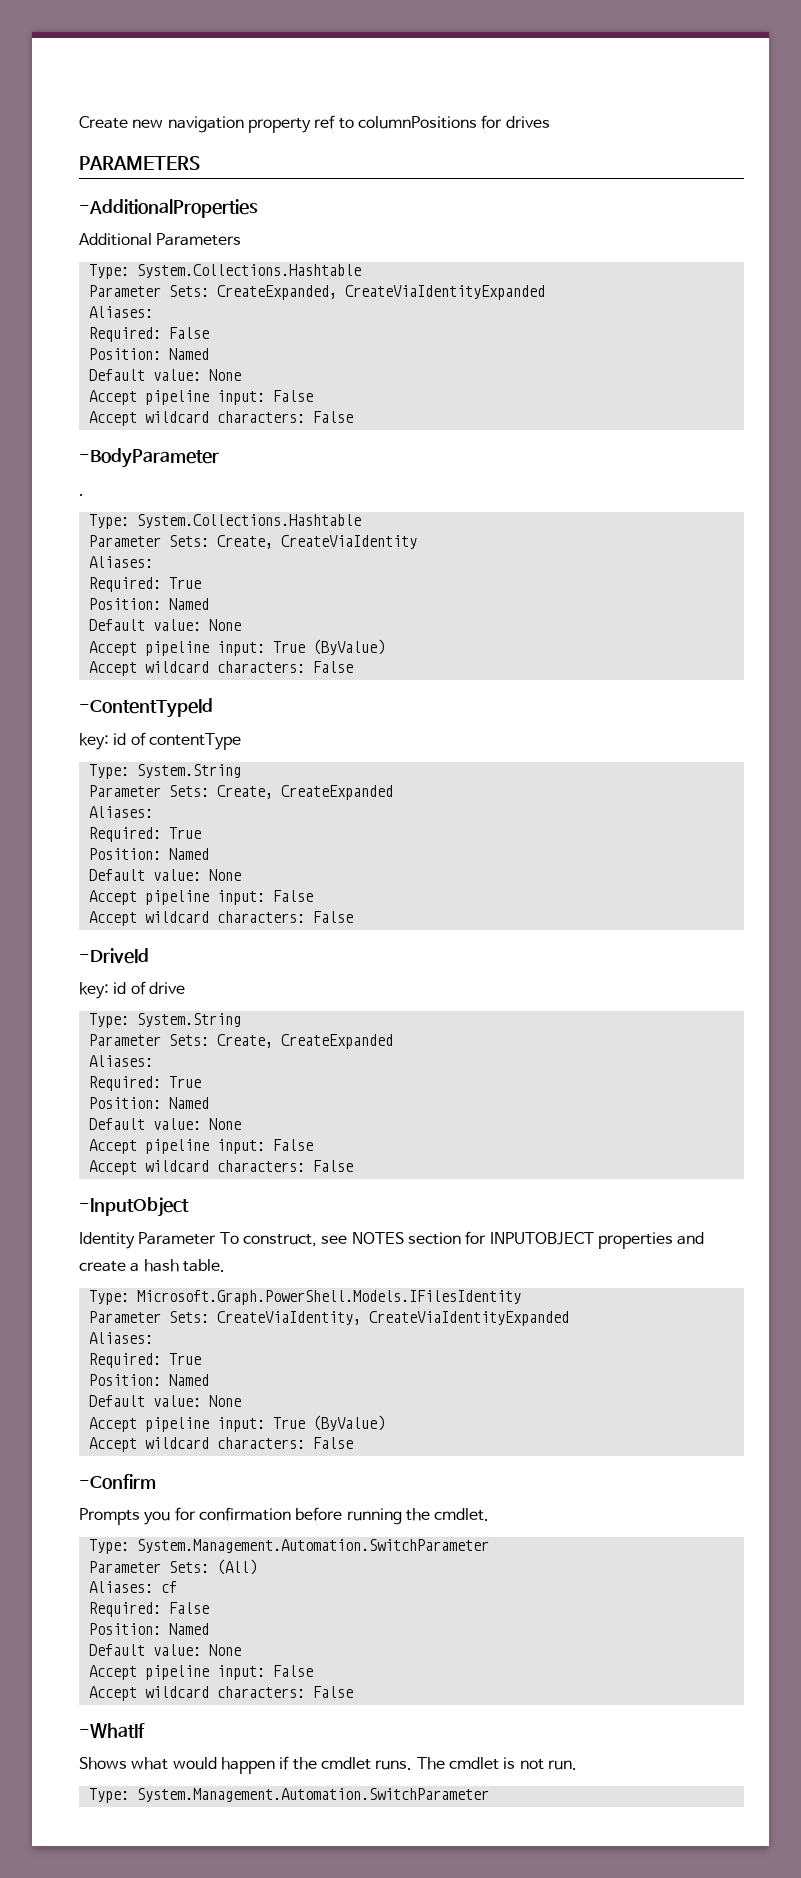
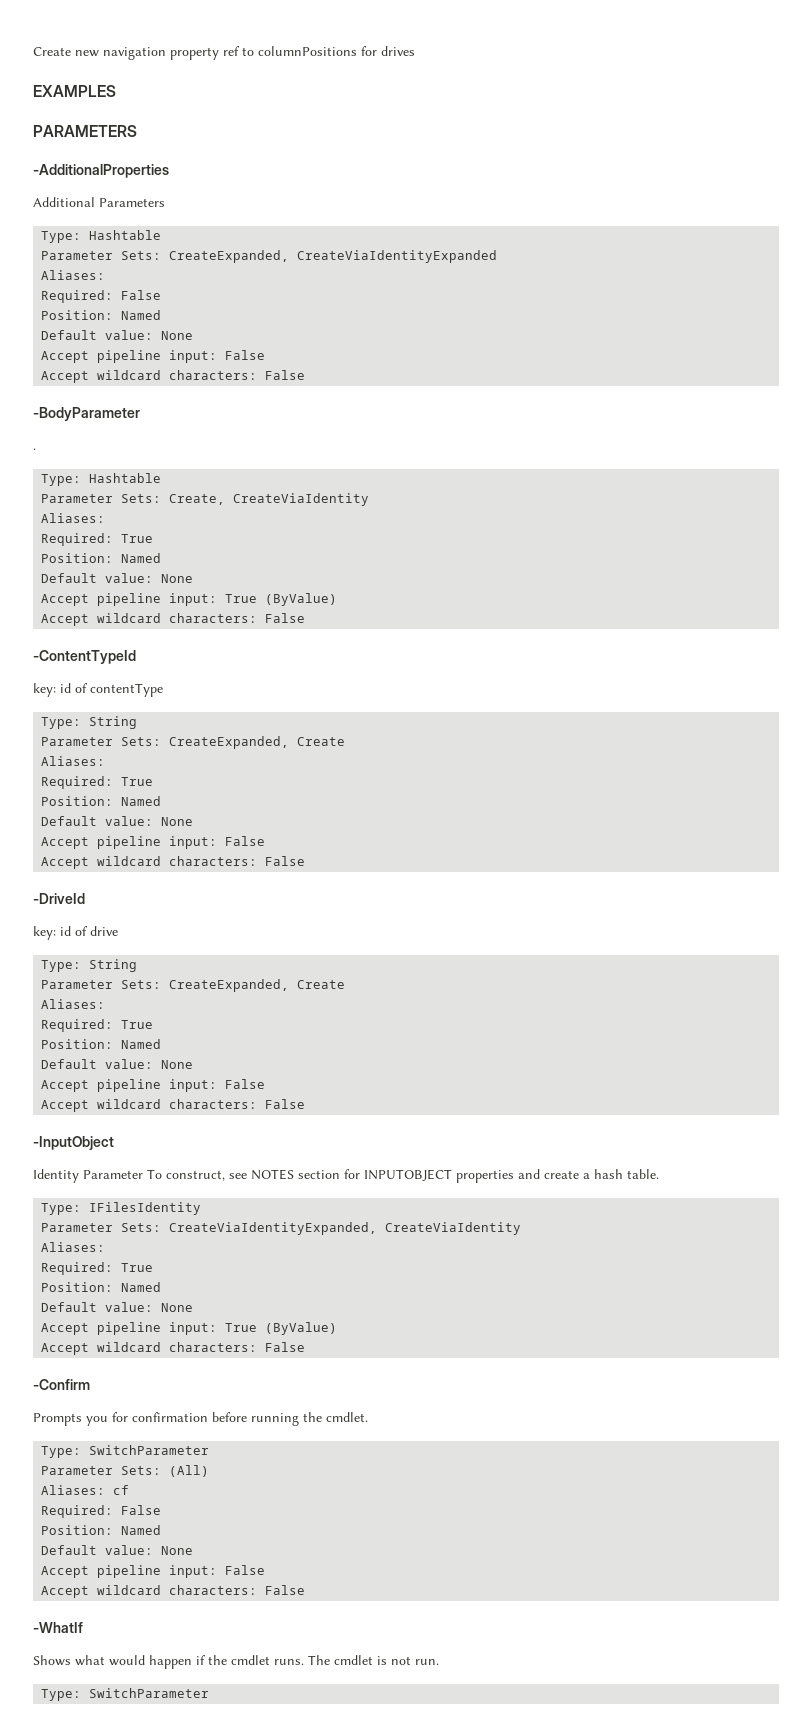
(550, 122) none -> [33,85,116,97] // EXAMPLES
[136,264,361,278] System.Collections.Hashtable -> [89,230,162,240] Hashtable
[136,514,361,528] System.Collections.Hashtable -> [89,473,162,483] Hashtable
[136,764,241,778] [88,785,393,800] System.String // Parameter Sets: Create, CreateExpanded -> [89,716,138,729] [41,736,346,749] String // Parameter Sets: CreateExpanded, Create
[136,1013,241,1027] [88,1034,393,1049] System.String // Parameter Sets: Create, CreateExpanded -> [89,959,138,972] [41,979,346,992] String // Parameter Sets: CreateExpanded, Create
[136,1290,521,1305] [88,1311,569,1326] Microsoft.Graph.PowerShell.Models.IFilesIdentity // Parameter Sets: CreateViaIdentity, CreateViaIdentityExpanded -> [89,1202,202,1215] [41,1222,522,1235] IFilesIdentity // Parameter Sets: CreateViaIdentityExpanded, CreateViaIdentity
[136,1539,489,1553] System.Management.Automation.SwitchParameter -> [89,1445,210,1455] SwitchParameter
[136,1788,489,1802] System.Management.Automation.SwitchParameter -> [89,1688,210,1698] SwitchParameter

